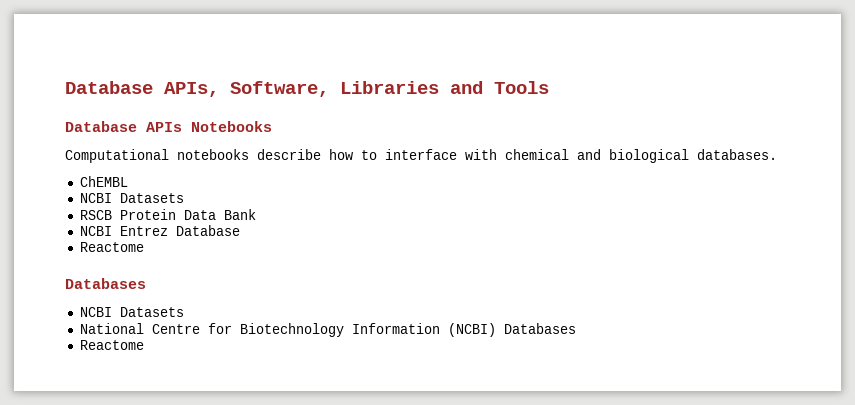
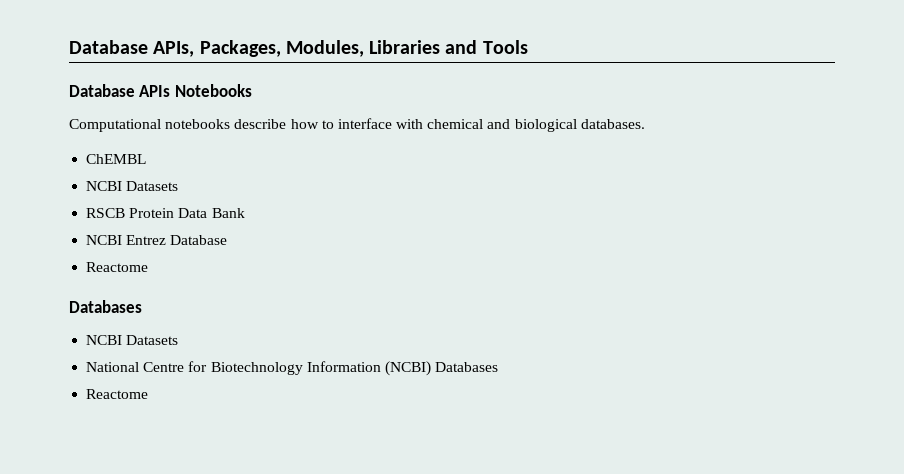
[230,81,329,97] Software, -> [199,40,364,57] Packages, Modules,

